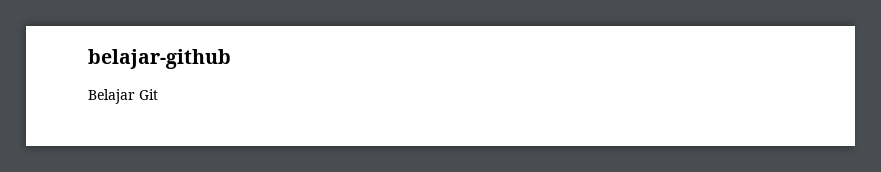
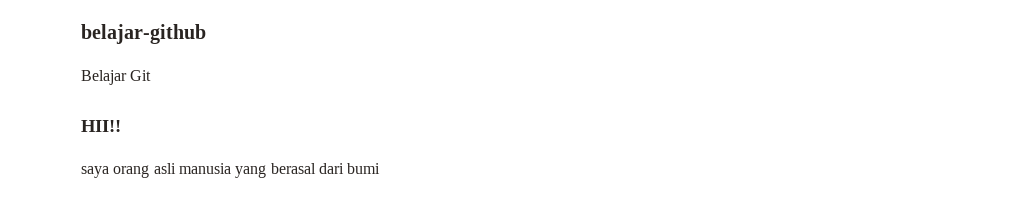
(158, 94) none -> [81,120,121,132] [81,163,381,178] // HII!! // saya orang asli manusia yang berasal dari bumi

